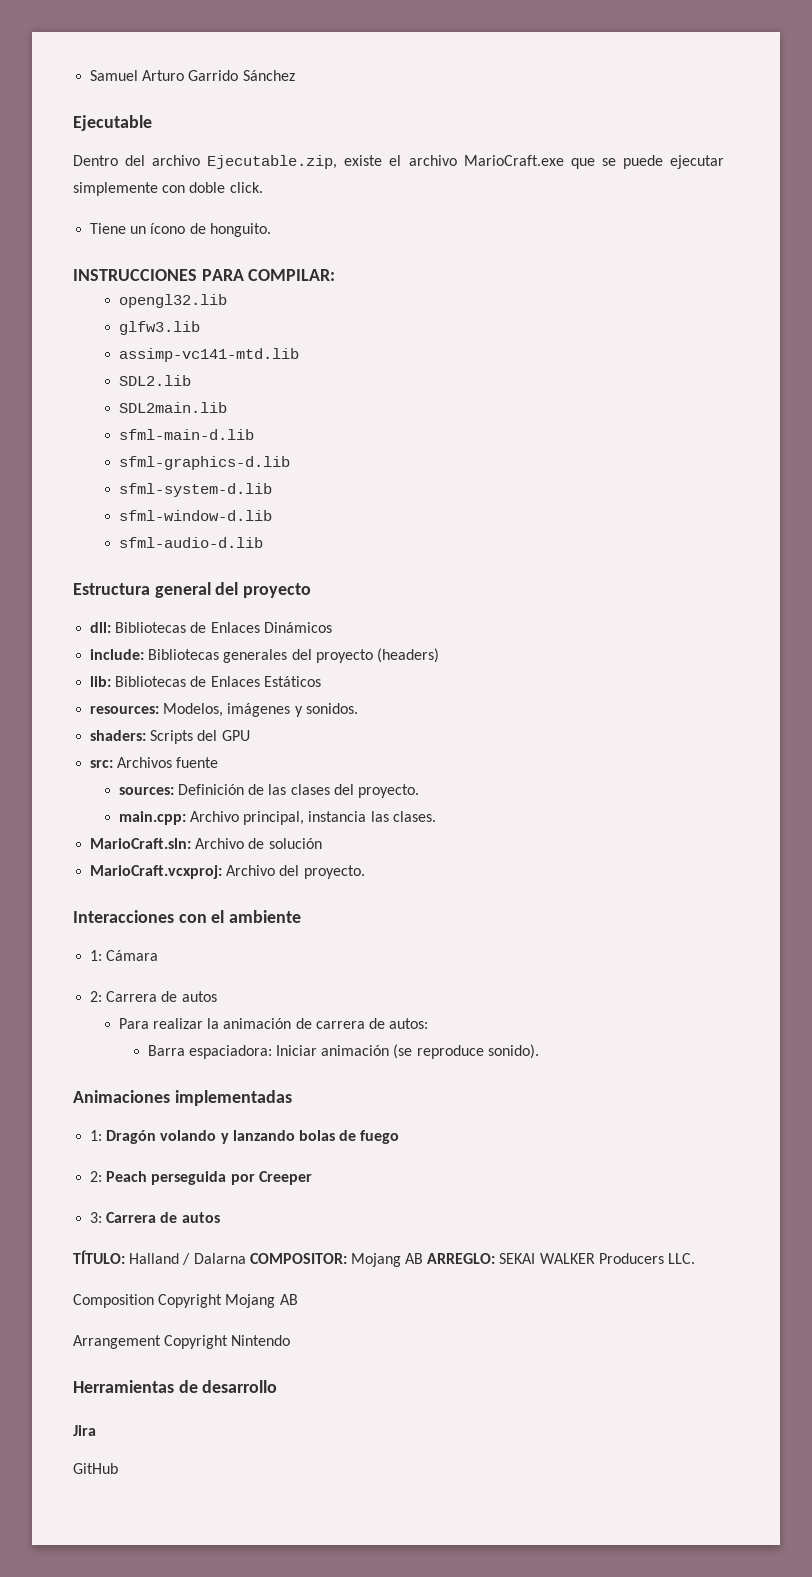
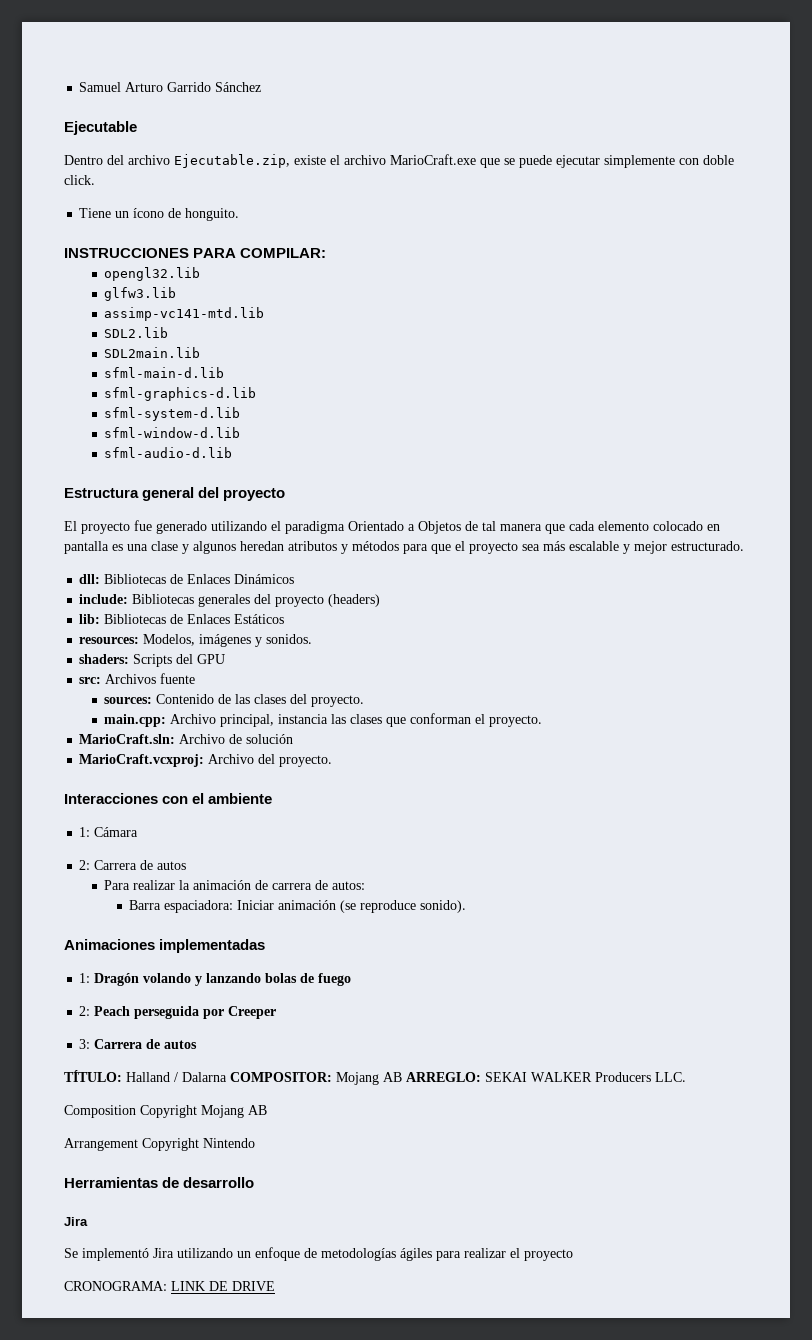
(312, 590) none -> [64,520,720,534] [64,541,744,554] // El proyecto fue generado utilizando el paradigma Orientado a Objetos de tal manera que cada elemento colocado en pantalla es una clase y algunos heredan atributos y métodos para que el proyecto sea más escalable y mejor estructurado.
[178,784,245,795] Definición -> [156,694,215,704] Contenido
[392,811,436,822] clases. -> [350,713,543,727] clases que conforman el proyecto.
[73,1463,118,1474] GitHub -> [64,1247,573,1261] [64,1281,275,1291] Se implementó Jira utilizando un enfoque de metodologías ágiles para realizar el proyecto // CRONOGRAMA: LINK DE DRIVE

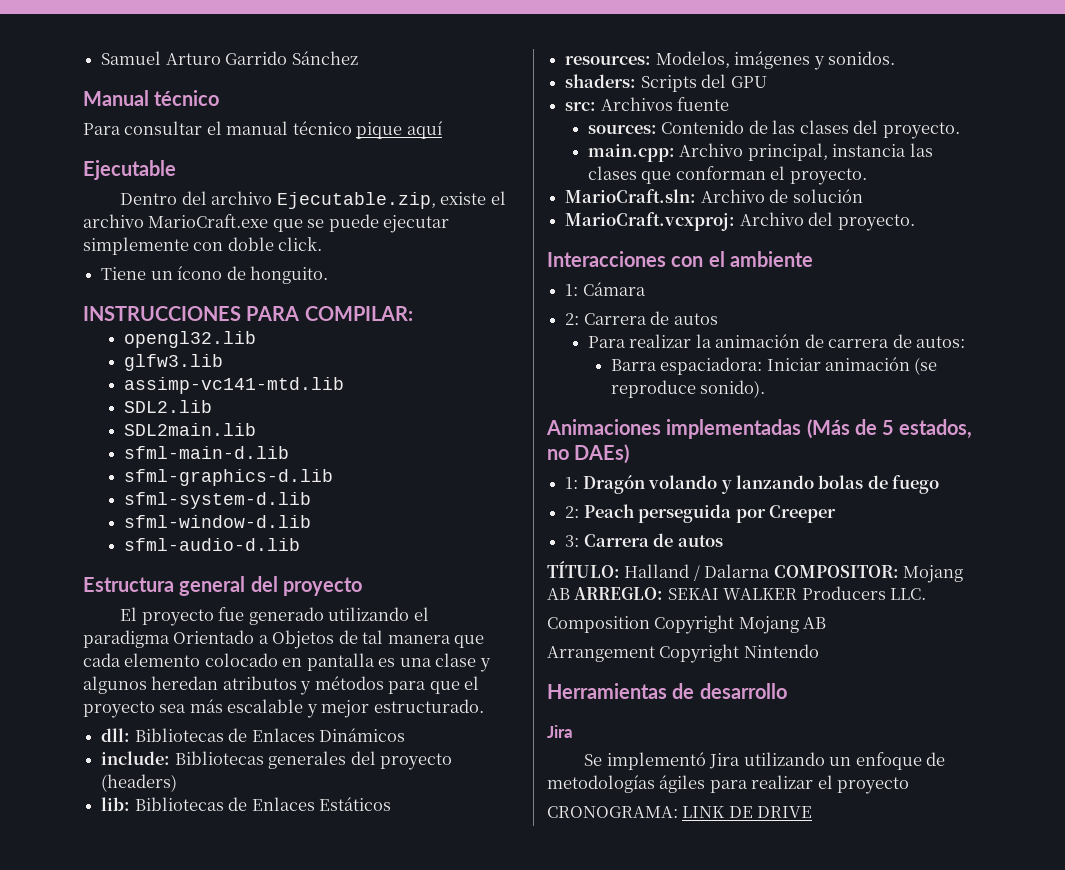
(262, 87) none -> [83,90,220,106] [83,121,442,139] // Manual técnico // Para consultar el manual técnico pique aquí
(266, 946) none -> [806,419,973,439] [547,444,630,464] (Más de 5 estados, no DAEs)

